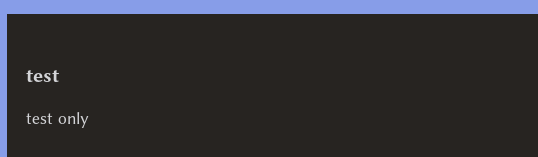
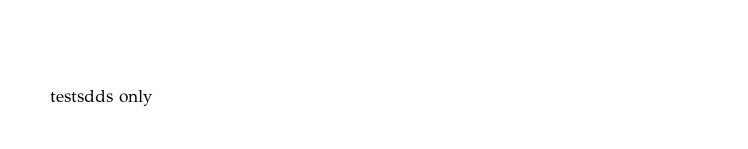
[26,69,59,82] [26,113,53,124] test // test -> [50,90,113,102] testsdds

